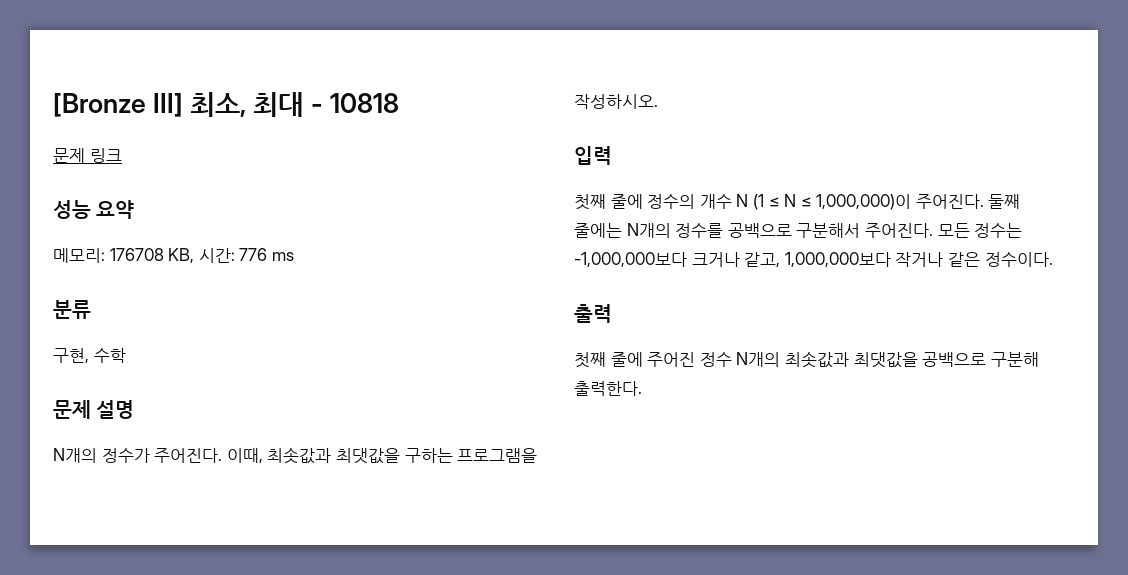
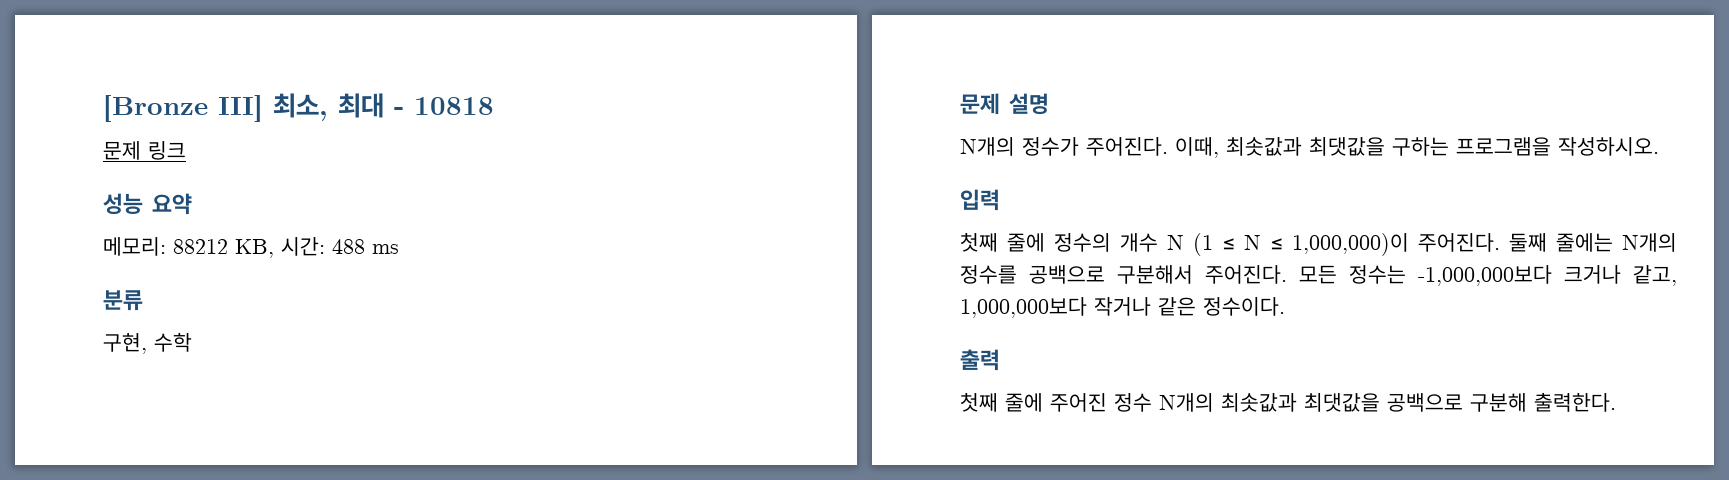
[109,248,164,261] 176708 -> [173,239,228,254] 88212
[239,248,268,261] 776 -> [332,239,365,254] 488

